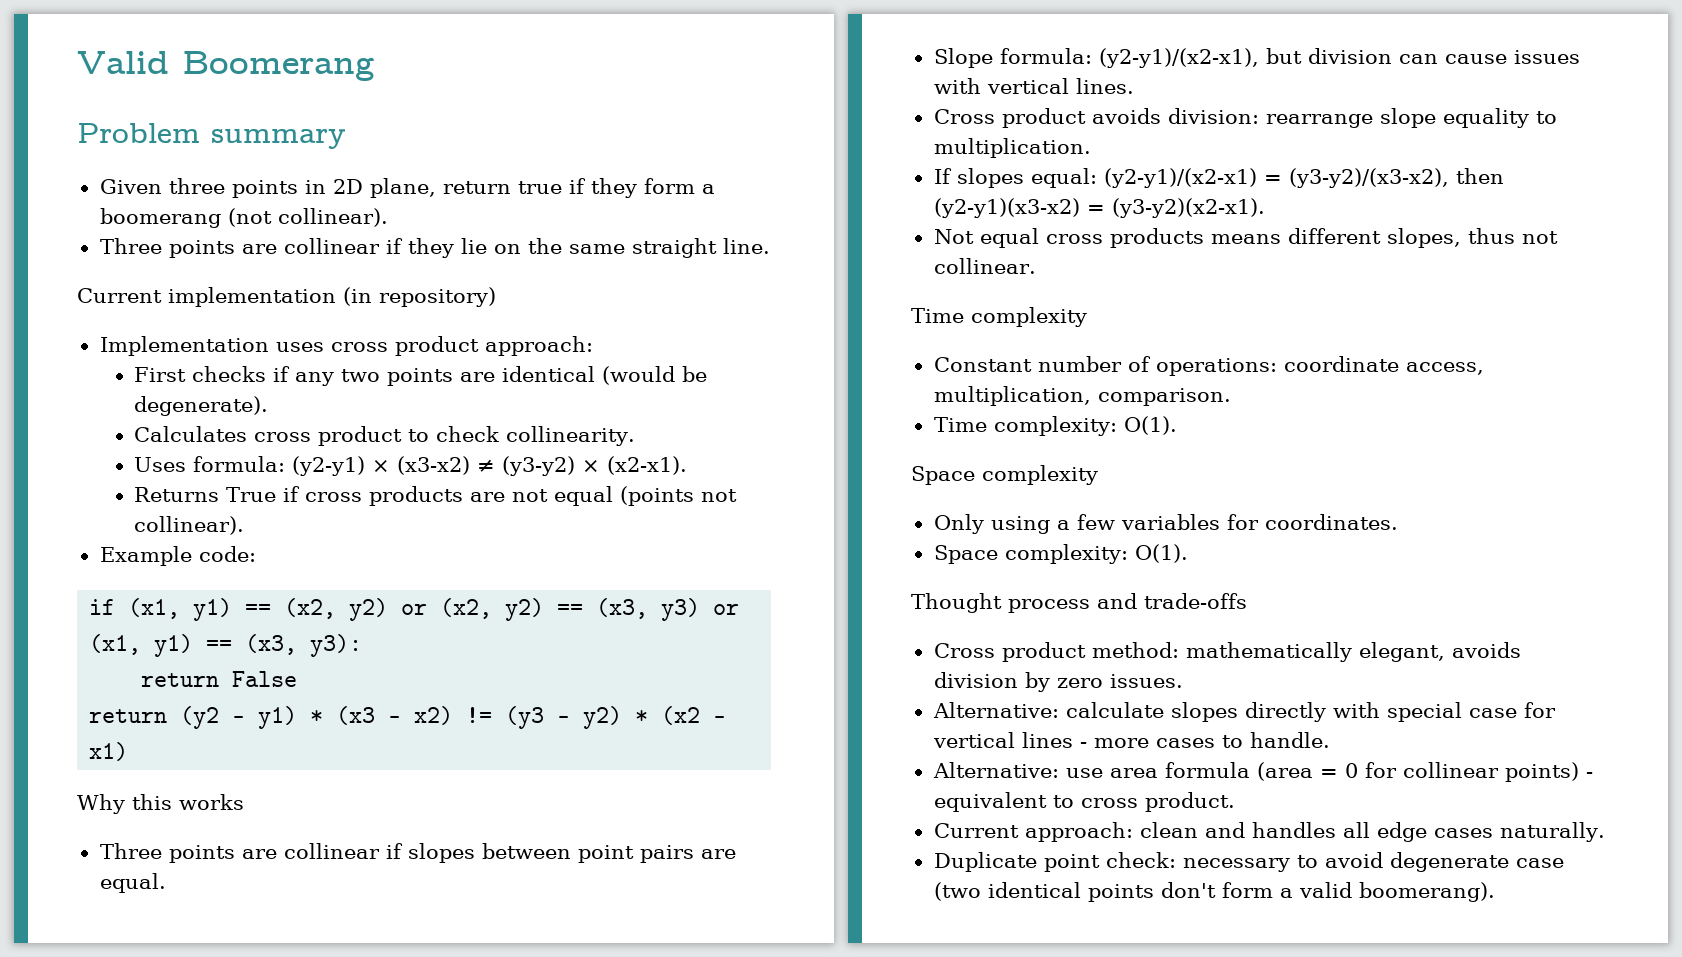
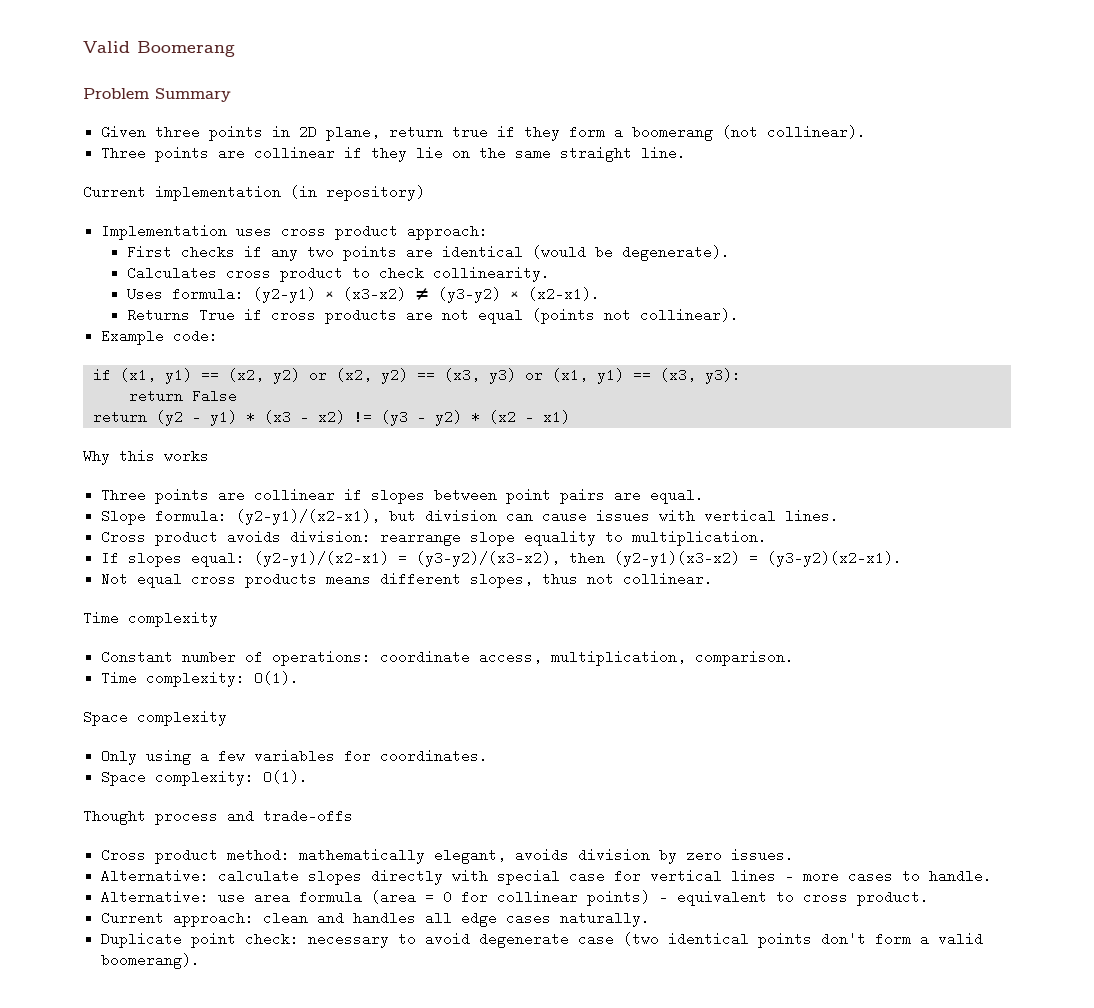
[211,129,346,149] summary -> [155,88,231,102] Summary

